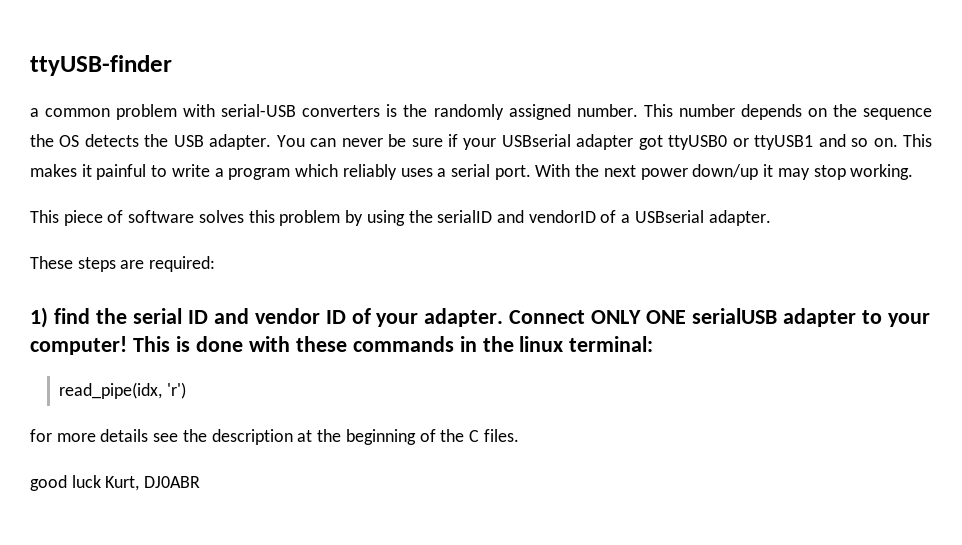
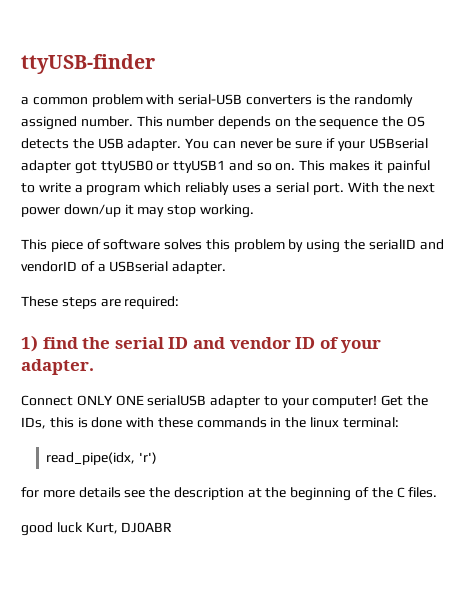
(504, 317) none -> (94, 367) //
[132,336,170,352] This -> [381,395,429,406] [21,417,74,429] Get the IDs, this

